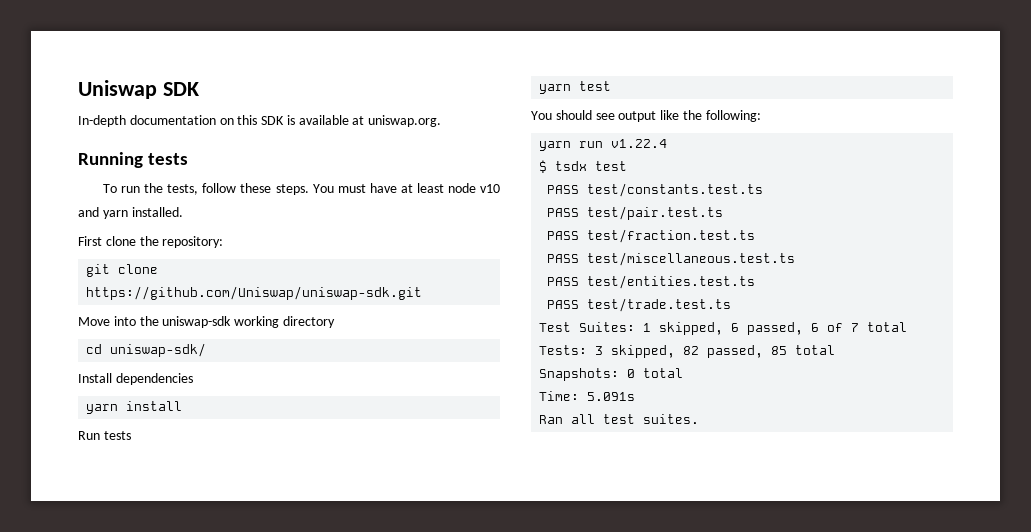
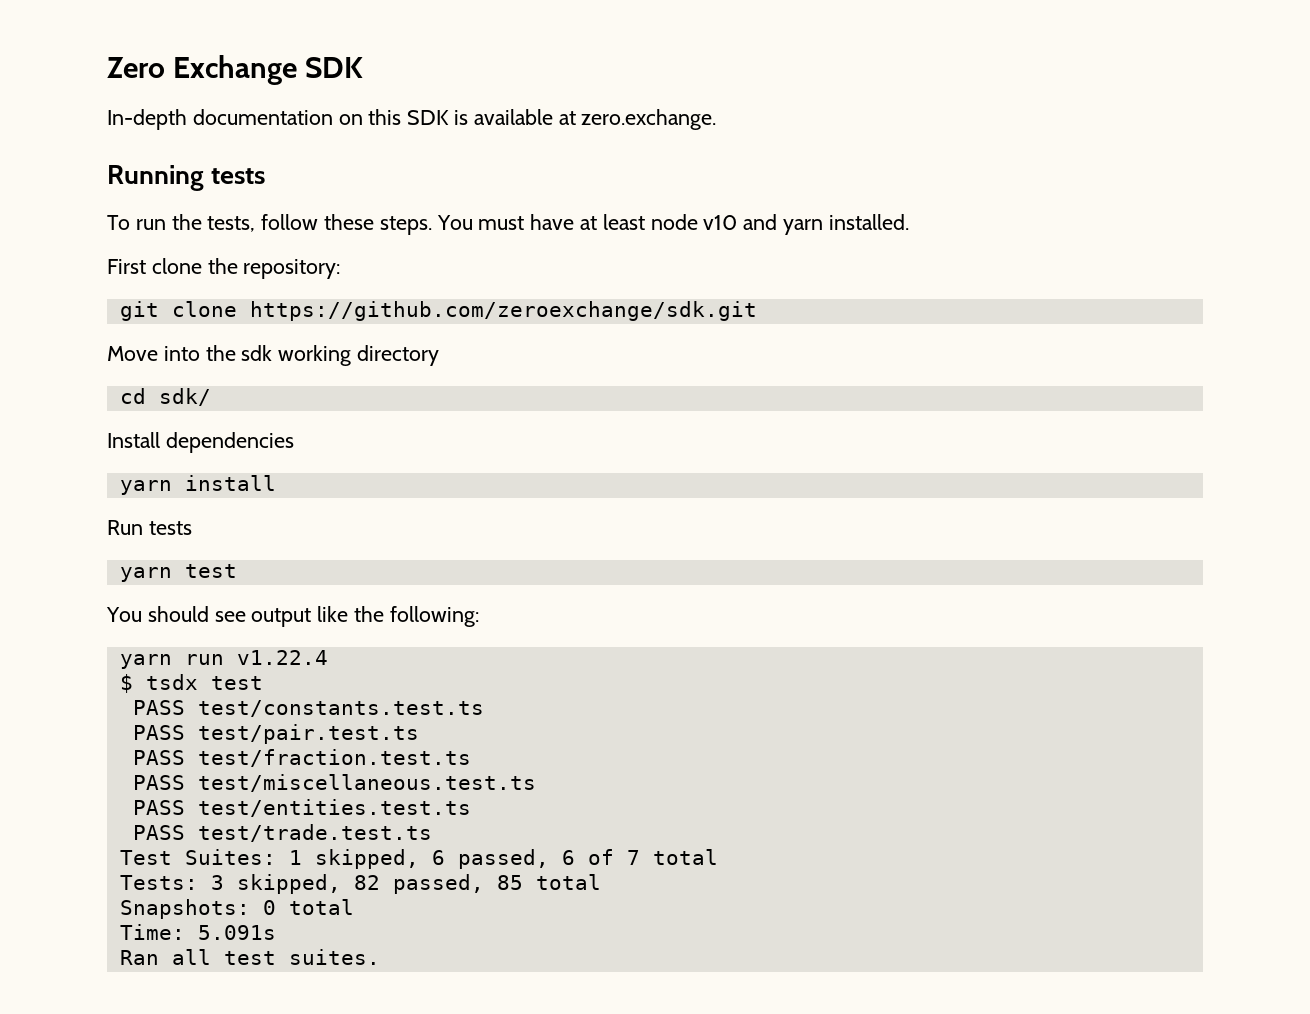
[78,80,157,99] Uniswap -> [107,55,298,85] Zero Exchange
[368,115,442,127] uniswap.org. -> [581,109,717,130] zero.exchange.
[86,286,423,300] https://github.com/Uniswap/uniswap-sdk.git -> [249,301,757,321] https://github.com/zeroexchange/sdk.git
[162,316,232,328] uniswap-sdk -> [241,345,273,361] sdk
[110,343,207,357] uniswap-sdk/ -> [158,388,211,406] sdk/

